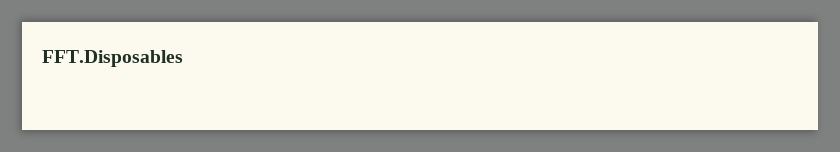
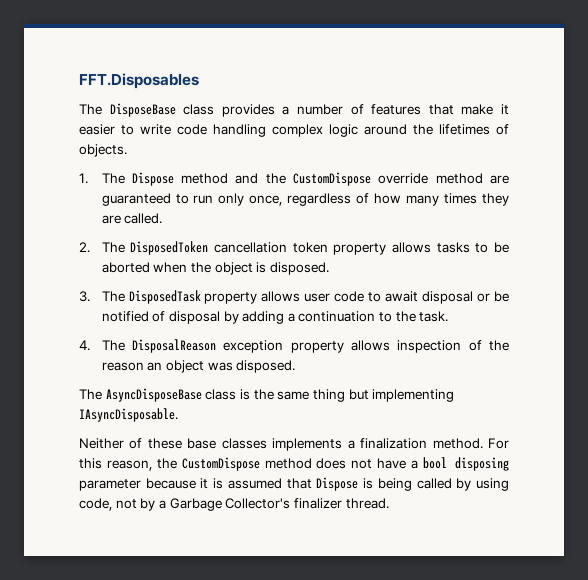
(183, 58) none -> [79,103,510,117] [79,124,509,137] [79,144,127,157] [79,172,510,186] [101,193,510,206] [101,213,163,224] [79,241,510,255] [101,262,329,275] [79,290,510,304] [101,311,449,324] [79,339,509,353] [101,360,296,373] [79,388,455,402] [79,408,178,422] [79,438,510,451] [79,457,509,471] [79,477,510,491] [79,498,389,511] // The DisposeBase class provides a number of features that make it easier to write code handling complex logic around the lifetimes of objects. // 1. The Dispose method and the CustomDispose override method are guaranteed to run only once, regardless of how many times they are called. // 2. The DisposedToken cancellation token property allows tasks to be aborted when the object is disposed. // 3. The DisposedTask property allows user code to await disposal or be notified of disposal by adding a continuation to the task. // 4. The DisposalReason exception property allows inspection of the reason an object was disposed. // The AsyncDisposeBase class is the same thing but implementing IAsyncDisposable. // Neither of these base classes implements a finalization method. For this reason, the CustomDispose method does not have a bool disposing parameter because it is assumed that Dispose is being called by using code, not by a Garbage Collector's finalizer thread.

